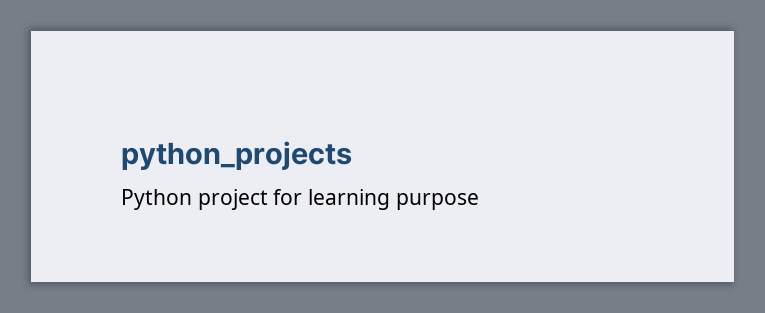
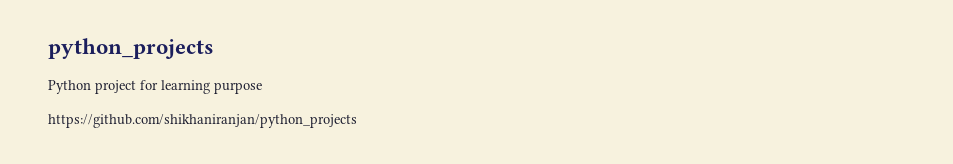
(479, 201) none -> [48,114,357,128] // https://github.com/shikhaniranjan/python_projects

